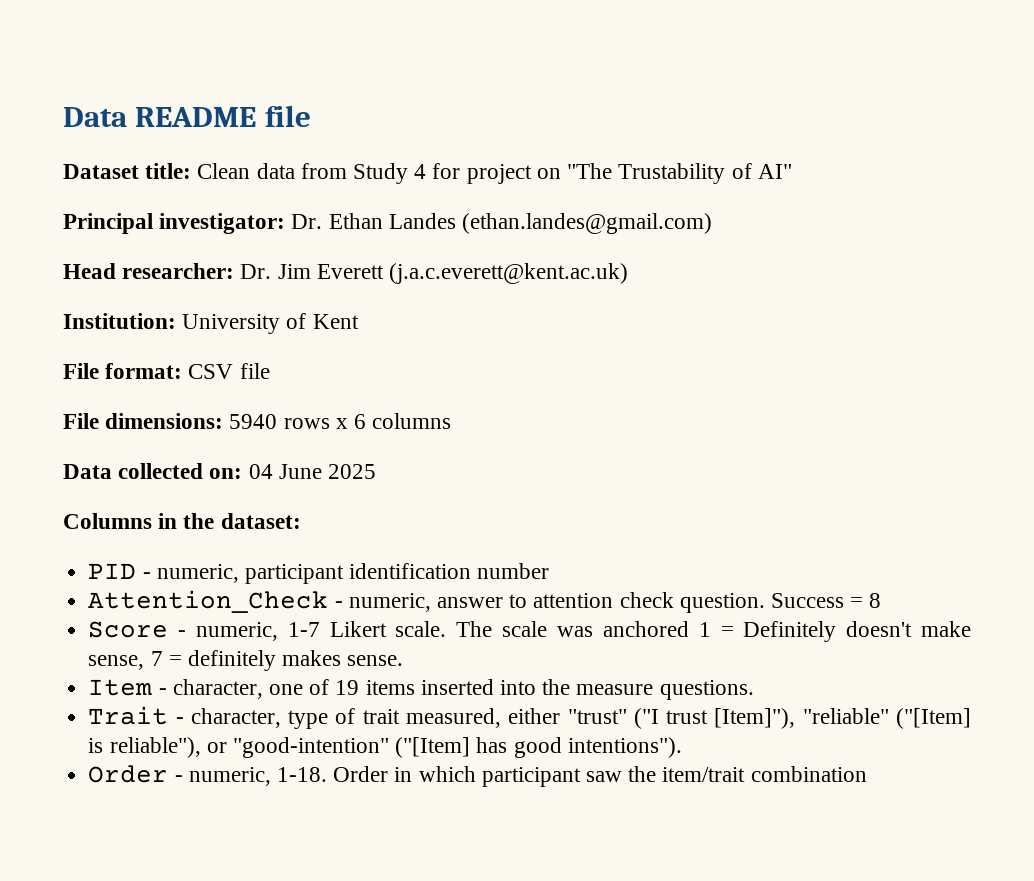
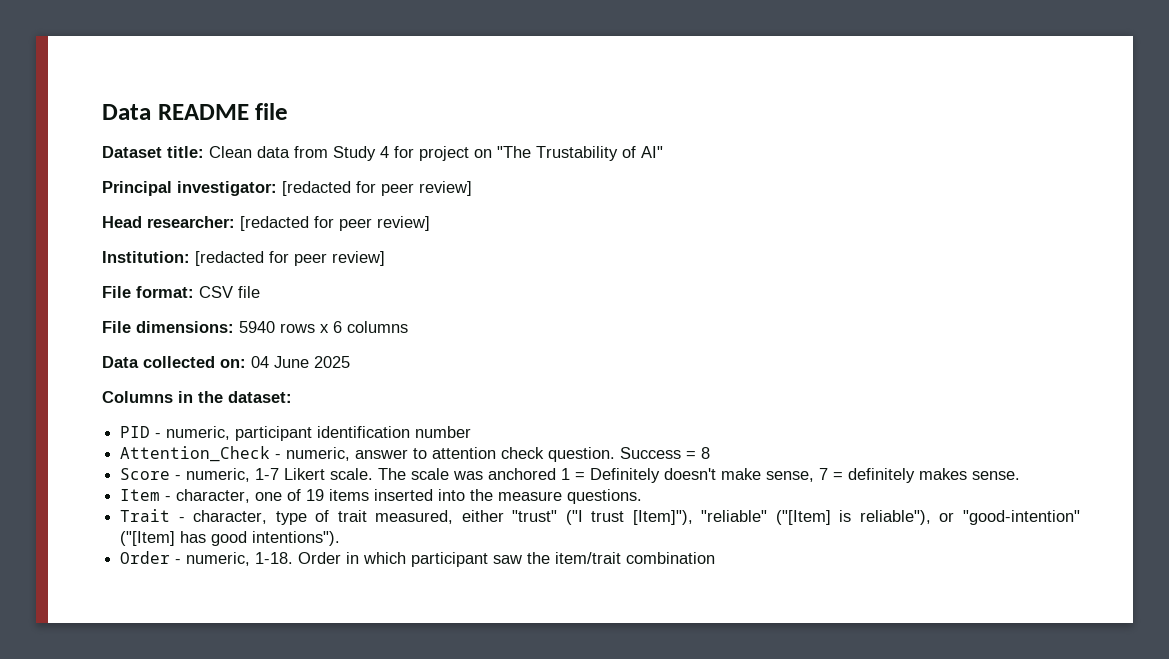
[291,213,713,234] [63,263,629,284] [63,313,359,334] Dr. Ethan Landes (ethan.landes@gmail.com) // Head researcher: Dr. Jim Everett (j.a.c.everett@kent.ac.uk) // Institution: University of Kent -> [282,181,472,196] [102,216,430,231] [102,251,385,266] [redacted for peer review] // Head researcher: [redacted for peer review] // Institution: [redacted for peer review]

